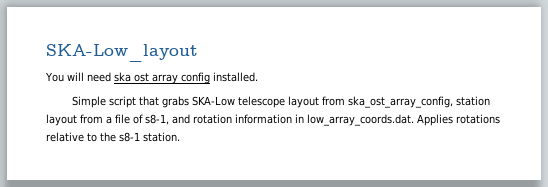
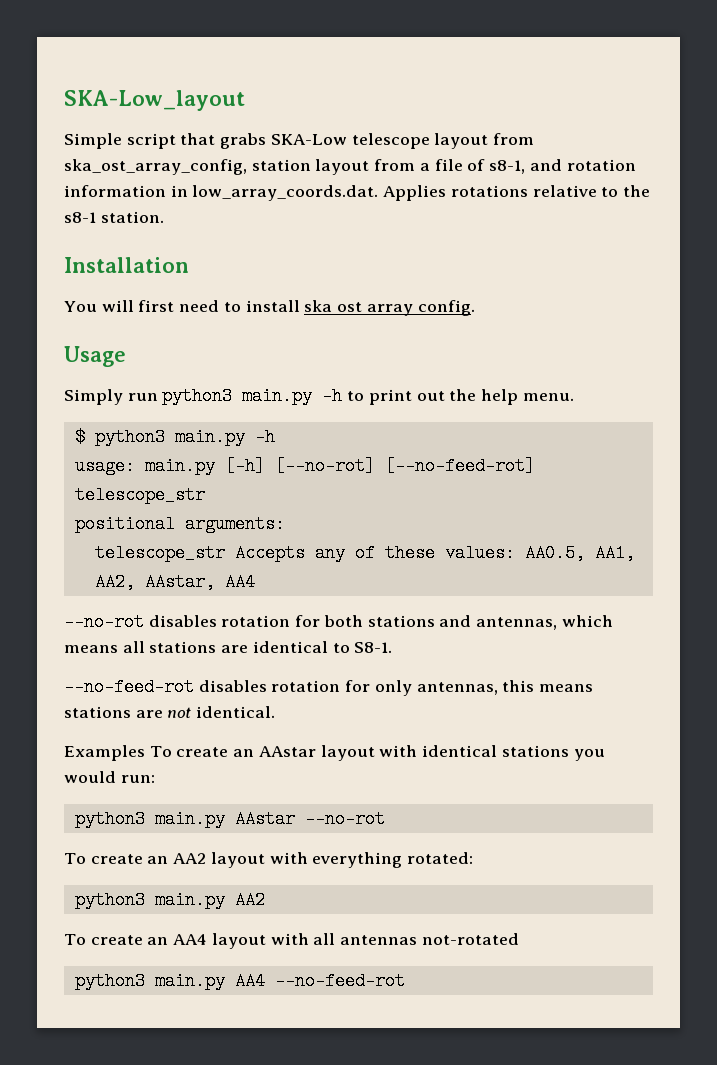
[45,72,258,84] // You will need ska ost array config installed. -> (245, 100) none
(180, 137) none -> [64,257,189,273] [64,300,475,316] [64,346,126,367] [64,387,574,405] [74,428,275,446] [74,457,535,475] [74,486,205,504] [74,515,285,533] [94,544,635,562] [94,573,255,591] [64,613,613,631] [64,641,393,653] [64,678,594,696] [64,706,276,718] [64,745,605,761] [64,771,155,783] [74,810,385,828] [64,852,474,868] [74,891,265,909] [64,933,519,949] [74,972,405,990] // Installation // You will first need to install ska ost array config. // Usage // Simply run python3 main.py -h to print out the help menu. // $ python3 main.py -h // usage: main.py [-h] [--no-rot] [--no-feed-rot] telescope_str // positional arguments: // telescope_str Accepts any of these values: AA0.5, AA1, AA2, AAstar, AA4 // --no-rot disables rotation for both stations and antennas, which means all stations are identical to S8-1. // --no-feed-rot disables rotation for only antennas, this means stations are not identical. // Examples To create an AAstar layout with identical stations you would run: // python3 main.py AAstar --no-rot // To create an AA2 layout with everything rotated: // python3 main.py AA2 // To create an AA4 layout with all antennas not-rotated // python3 main.py AA4 --no-feed-rot

